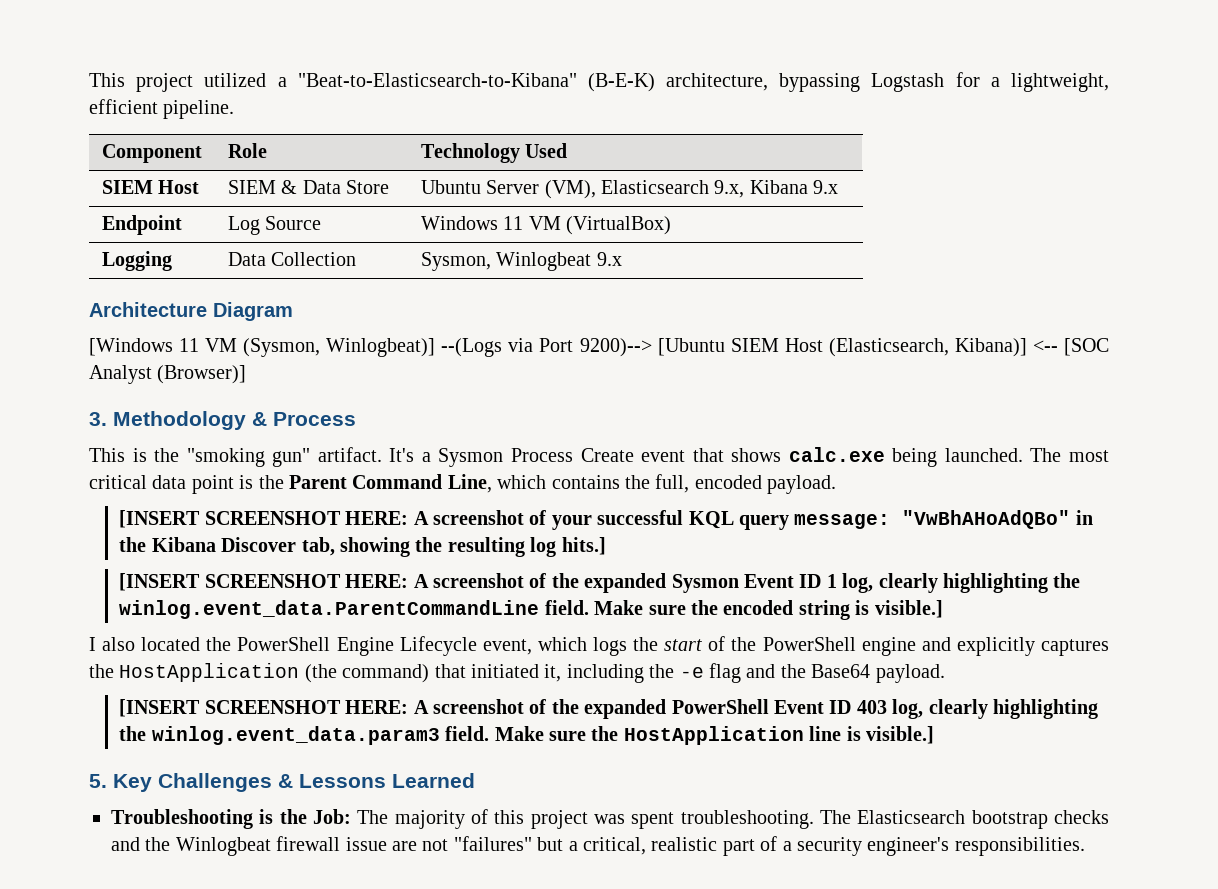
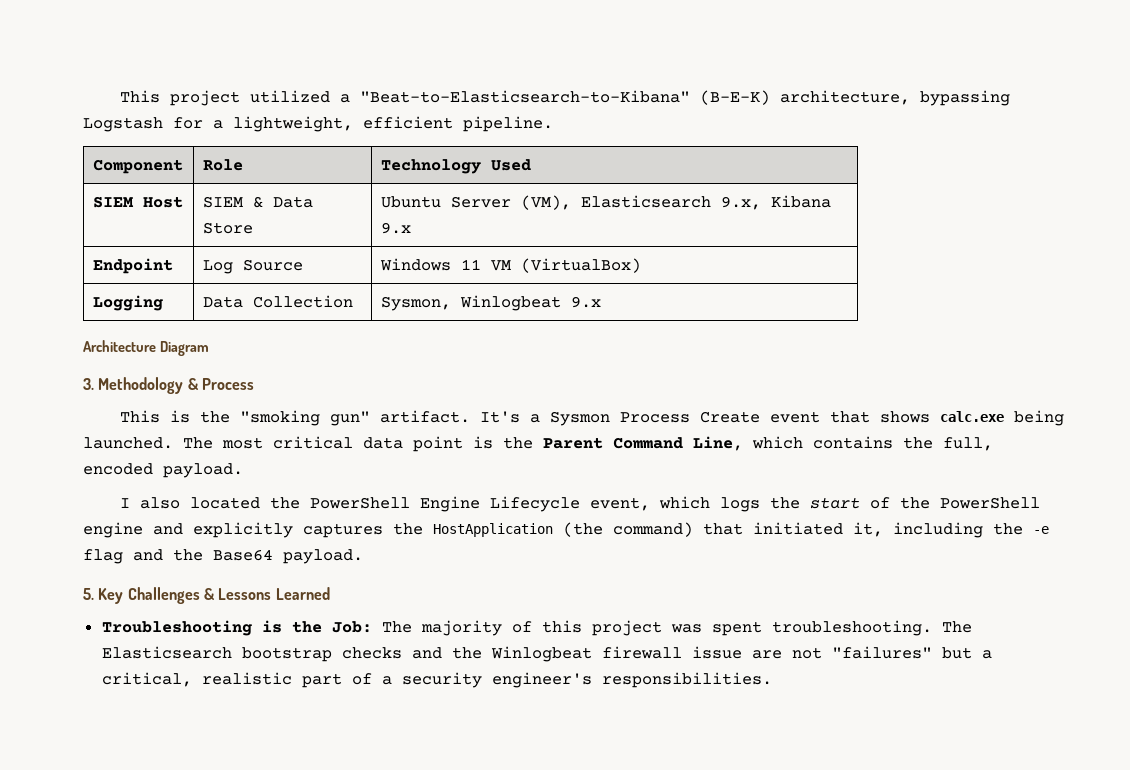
[89,338,1110,357] [89,365,247,384] // [Windows 11 VM (Sysmon, Winlogbeat)] --(Logs via Port 9200)--> [Ubuntu SIEM Host (Elasticsearch, Kibana)] <-- [SOC Analyst (Browser)] -> (209, 348) none
[119,510,1093,530] [119,537,606,557] [119,573,1081,593] [119,600,943,620] // [INSERT SCREENSHOT HERE: A screenshot of your successful KQL query message: "VwBhAHoAdQBo" in the Kibana Discover tab, showing the resulting log hits.] // [INSERT SCREENSHOT HERE: A screenshot of the expanded Sysmon Event ID 1 log, clearly highlighting the winlog.event_data.ParentCommandLine field. Make sure the encoded string is visible.] -> (243, 470) none
[119,699,1099,719] [119,726,935,745] // [INSERT SCREENSHOT HERE: A screenshot of the expanded PowerShell Event ID 403 log, clearly highlighting the winlog.event_data.param3 field. Make sure the HostApplication line is visible.] -> (363, 556) none

